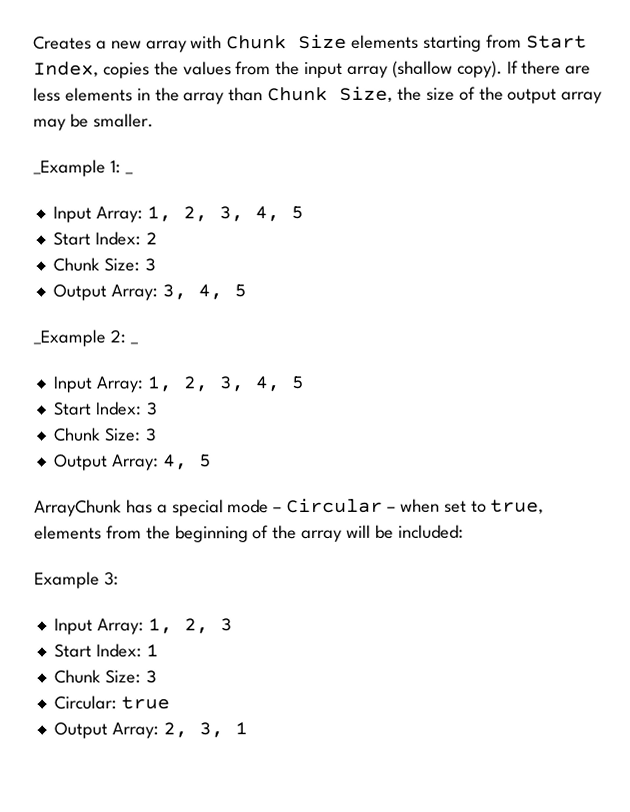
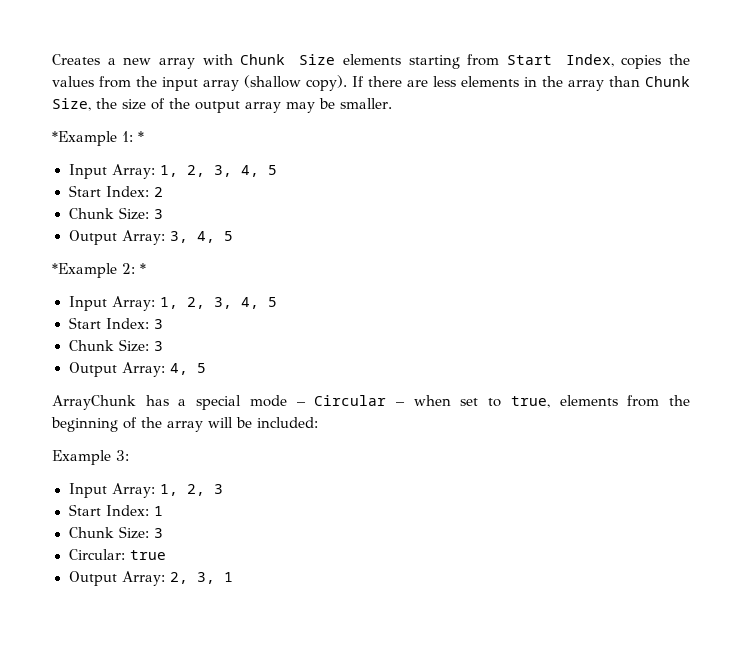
[33,159,134,177] _Example 1: _ -> [52,131,144,146] *Example 1: *
[33,329,139,347] _Example 2: _ -> [52,263,146,278] *Example 2: *

